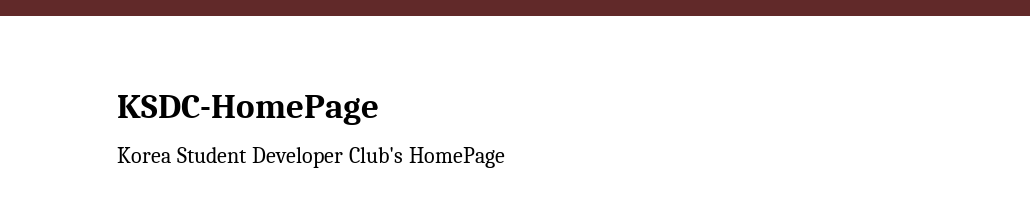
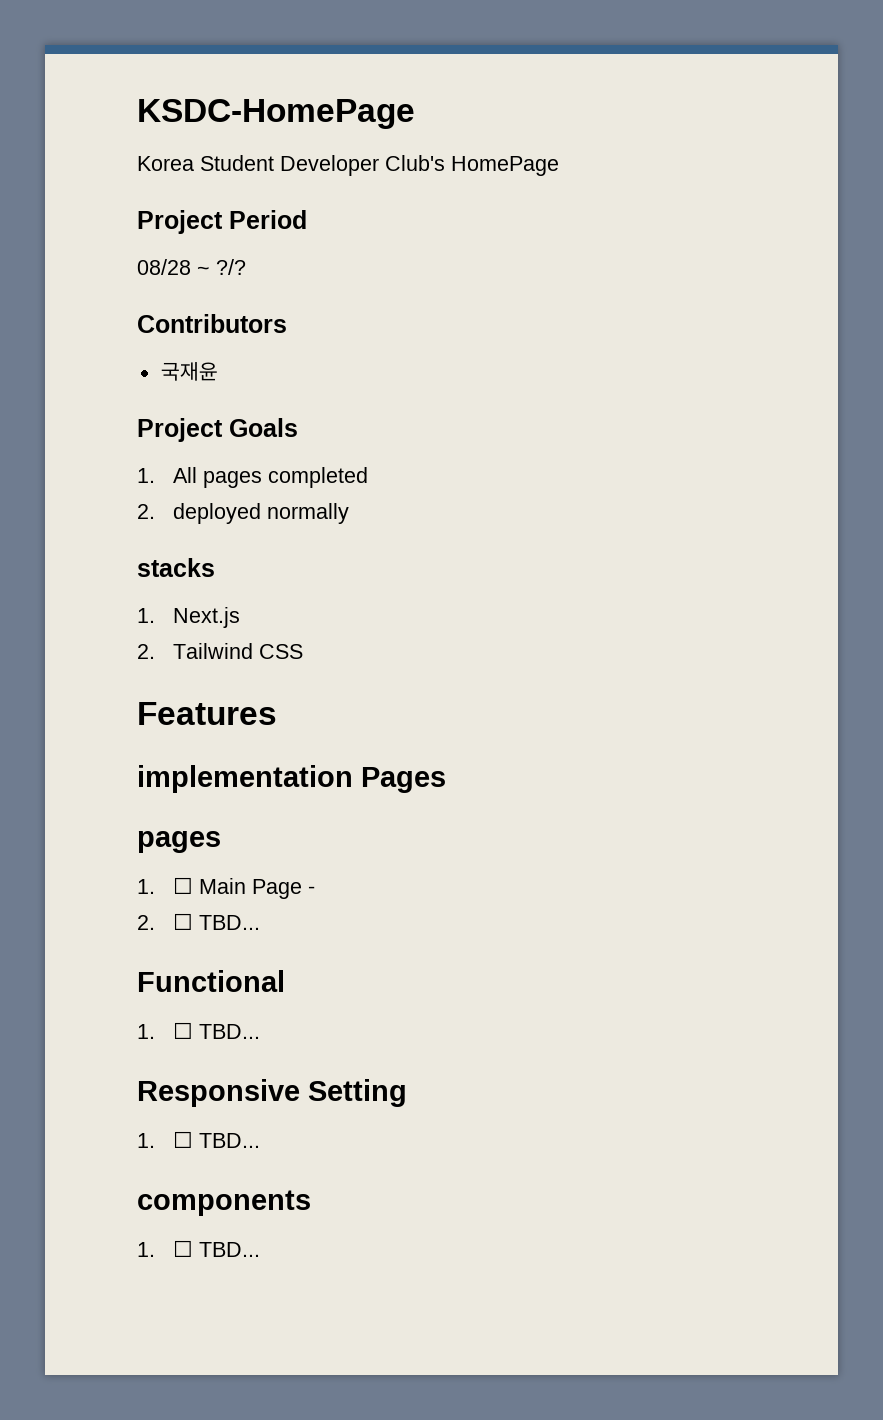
(505, 157) none -> [137,210,307,234] [137,259,246,275] [137,314,287,333] [160,362,218,381] [137,418,298,442] [137,467,368,488] [137,503,349,524] [137,558,215,577] [137,607,240,628] [137,643,303,659] [137,702,277,725] [137,765,446,793] [137,831,221,853] [137,877,315,899] [137,913,260,930] [137,970,285,992] [137,1022,260,1039] [137,1079,407,1107] [137,1131,260,1148] [137,1190,311,1216] [137,1240,260,1257] // Project Period // 08/28 ~ ?/? // Contributors // 국재윤 // Project Goals // 1. All pages completed // 2. deployed normally // stacks // 1. Next.js // 2. Tailwind CSS // Features // implementation Pages // pages // 1. ☐ Main Page - // 2. ☐ TBD... // Functional // 1. ☐ TBD... // Responsive Setting // 1. ☐ TBD... // components // 1. ☐ TBD...

